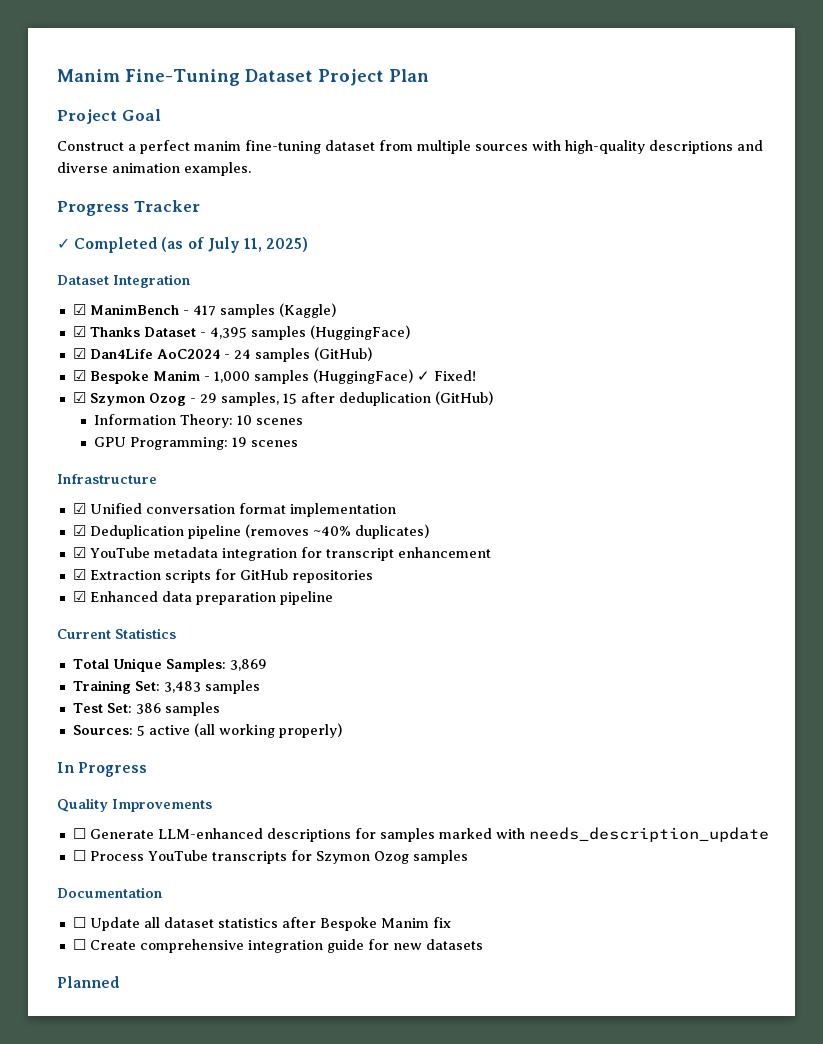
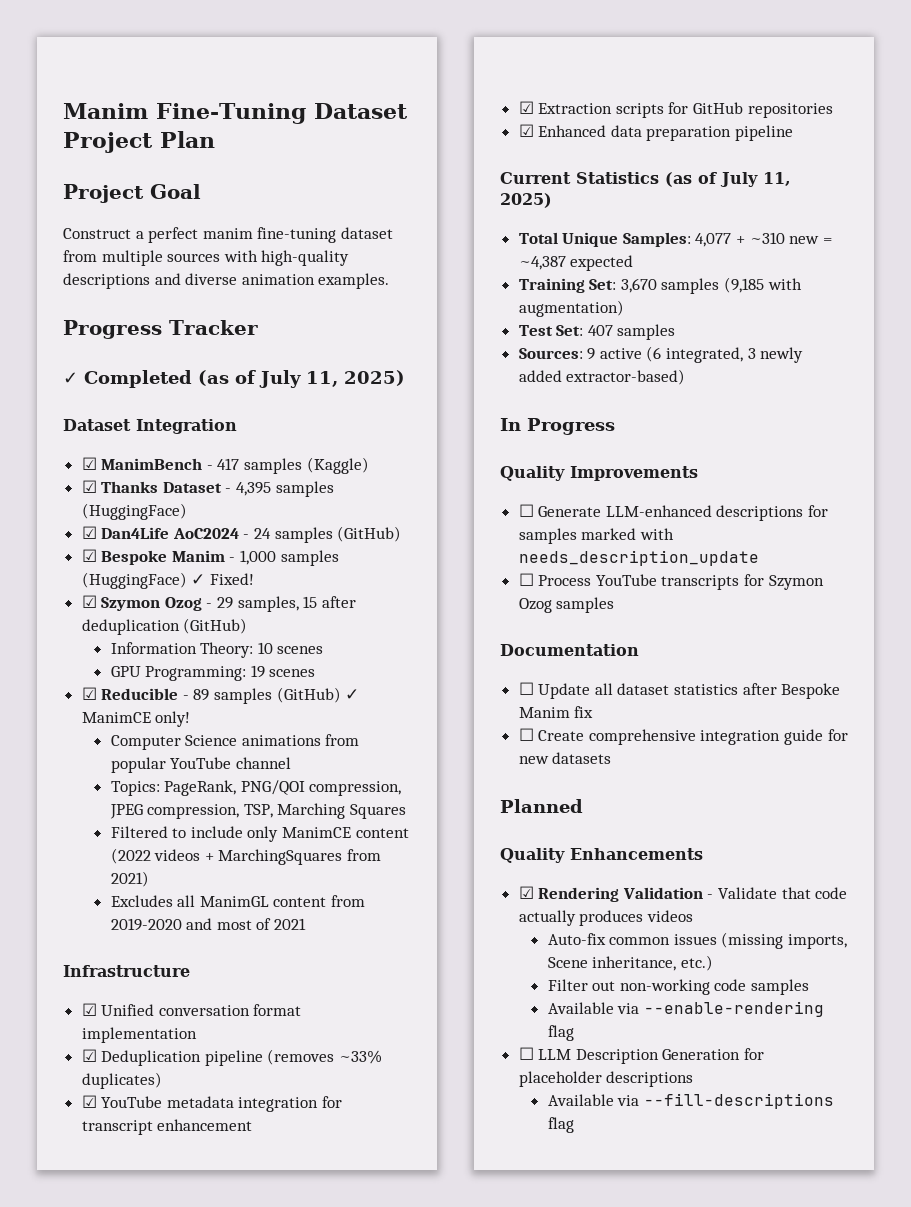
(298, 443) none -> [81,687,360,704] [81,711,191,727] [110,734,360,750] [110,757,291,773] [110,780,402,796] [109,803,406,819] [110,826,409,842] [110,848,381,865] [110,871,149,887] [110,895,365,907] [110,918,306,931] // ☑ Reducible - 89 samples (GitHub) ✓ ManimCE only! // Computer Science animations from popular YouTube channel // Topics: PageRank, PNG/QOI compression, JPEG compression, TSP, Marching Squares // Filtered to include only ManimCE content (2022 videos + MarchingSquares from 2021) // Excludes all ManimGL content from 2019-2020 and most of 2021
[312,526,351,536] ~40% -> [339,1050,383,1064] ~33%
[72,658,267,672] // Total Unique Samples: 3,869 -> [665,172,791,187] [500,193,552,208] [518,232,832,247] [518,255,634,271] (as of July 11, 2025) // Total Unique Samples: 4,077 + ~310 new = ~4,387 expected
[163,680,260,694] 3,483 samples -> [620,277,802,294] [518,300,624,317] 3,670 samples (9,185 with augmentation)
[135,703,161,714] 386 -> [587,325,613,336] 407
[136,723,342,738] 5 active (all working properly) -> [587,346,804,363] [518,369,686,385] 9 active (6 integrated, 3 newly added extractor-based)
(119, 982) none -> [500,848,703,863] [518,886,848,902] [518,910,693,926] [547,932,847,949] [547,955,713,971] [547,979,809,995] [547,1001,824,1017] [547,1025,574,1041] [518,1047,765,1064] [518,1071,694,1087] [547,1093,834,1109] [547,1117,574,1133] // Quality Enhancements // ☑ Rendering Validation - Validate that code actually produces videos // Auto-fix common issues (missing imports, Scene inheritance, etc.) // Filter out non-working code samples // Available via --enable-rendering flag // ☐ LLM Description Generation for placeholder descriptions // Available via --fill-descriptions flag

